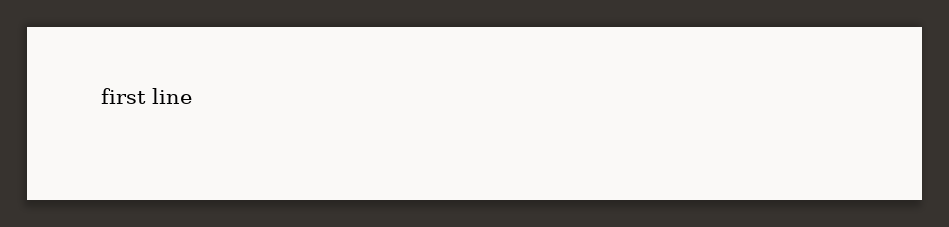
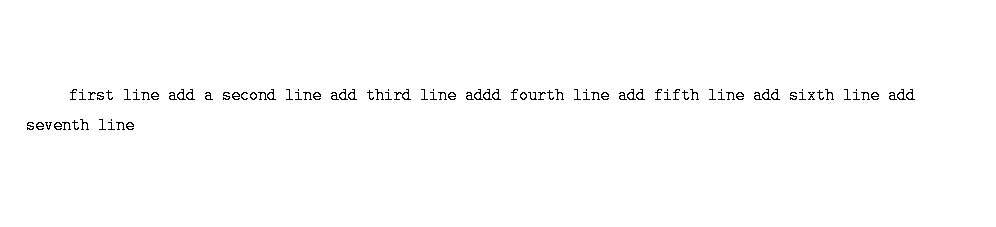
(192, 96) none -> [168,87,917,104] [26,117,135,134] add a second line add third line addd fourth line add fifth line add sixth line add seventh line

